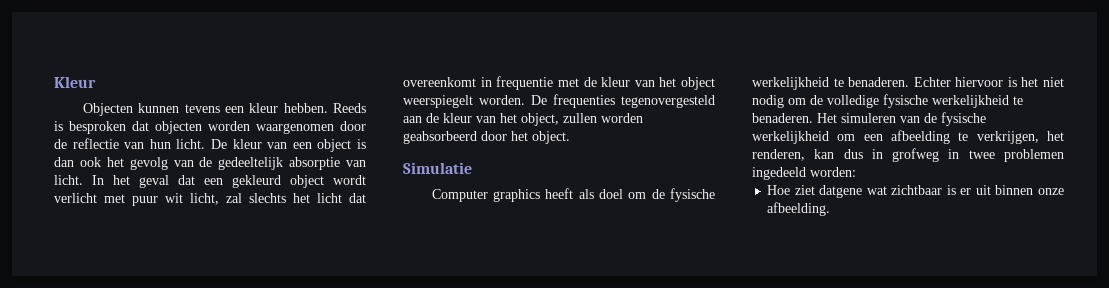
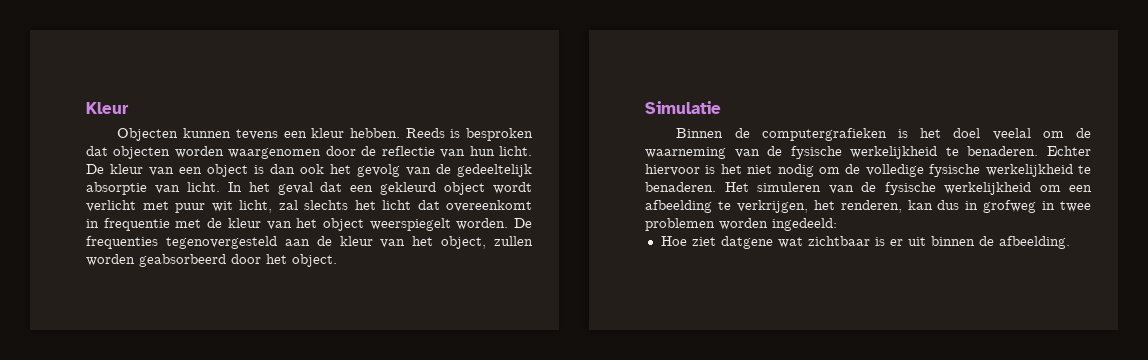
[431,188,647,202] Computer graphics heeft als doel om -> [676,128,1091,141] [645,147,760,159] Binnen de computergrafieken is het doel veelal om de waarneming van
[752,167,856,180] ingedeeld worden: -> [719,218,837,231] worden ingedeeld:
[1038,188,1064,195] onze -> [978,236,994,246] de

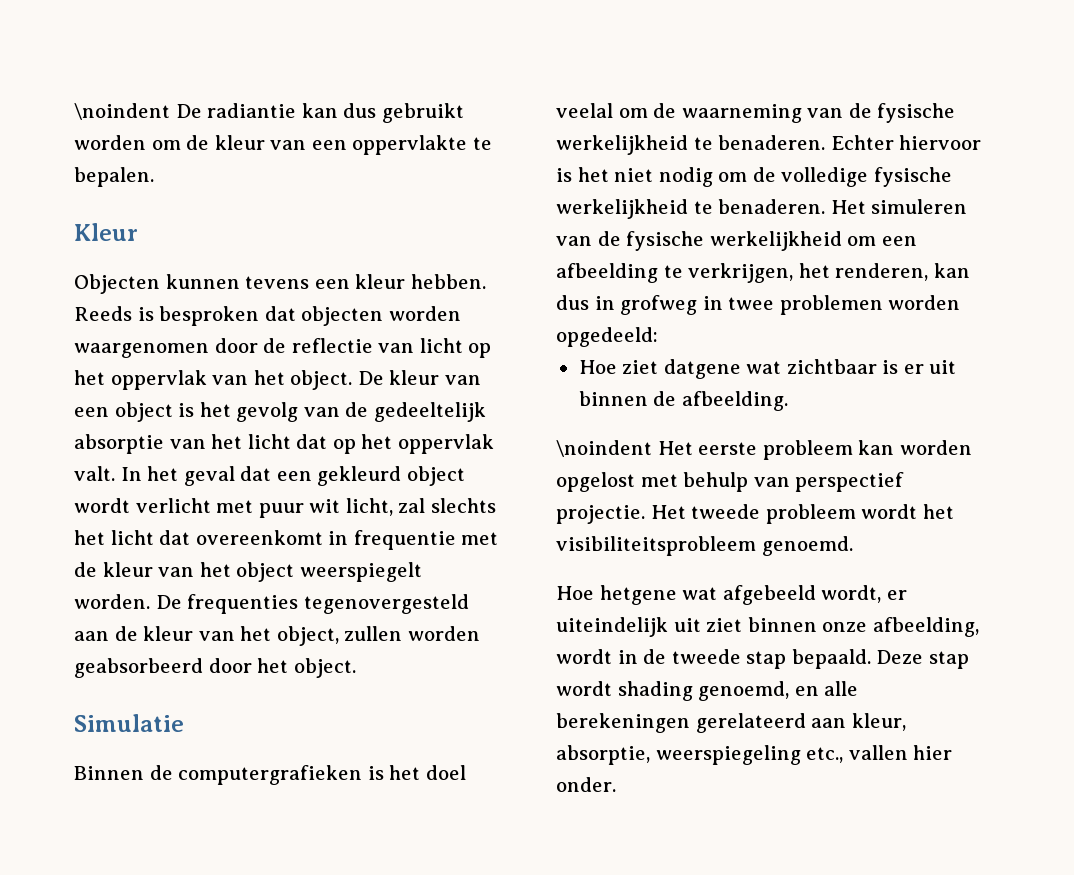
(86, 108) none -> [74,103,464,123] [74,135,492,155] [74,167,154,187] \noindent De radiantie kan dus gebruikt worden om de kleur van een oppervlakte te bepalen. //
[469,146,533,156] hun licht. -> [419,338,492,358] [74,370,353,390] licht op het oppervlak van het object.
[270,164,324,174] dan ook -> (195, 410) none
[186,182,220,192] licht. -> [211,434,494,454] [74,466,115,481] het licht dat op het oppervlak valt.
[772,218,837,231] ingedeeld: -> [556,327,658,347] opgedeeld:
(1070, 242) none -> [556,440,972,460] [556,472,905,492] [556,504,954,524] [556,536,853,556] [556,585,907,605] [556,617,979,637] [556,649,969,669] [556,681,859,701] [556,713,906,733] [556,745,953,765] [556,777,616,792] // \noindent Het eerste probleem kan worden opgelost met behulp van perspectief projectie. Het tweede probleem wordt het visibiliteitsprobleem genoemd. // Hoe hetgene wat afgebeeld wordt, er uiteindelijk uit ziet binnen onze afbeelding, wordt in de tweede stap bepaald. Deze stap wordt shading genoemd, en alle berekeningen gerelateerd aan kleur, absorptie, weerspiegeling etc., vallen hier onder.

